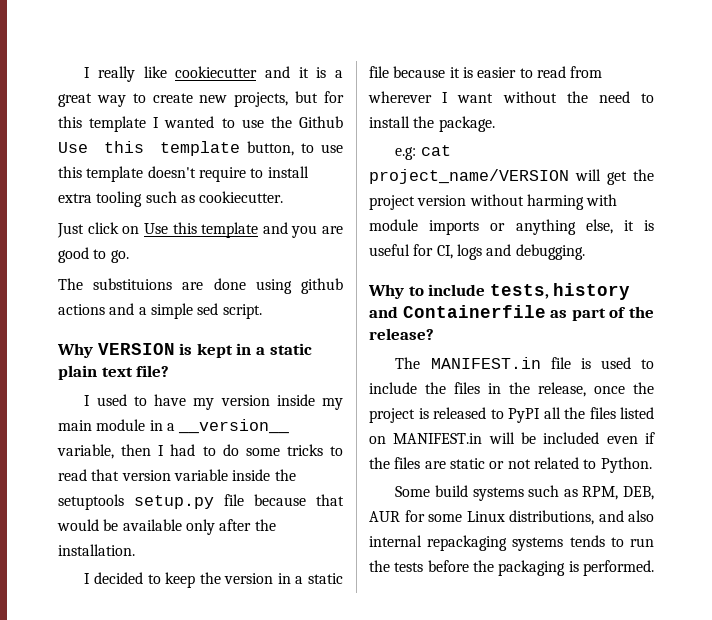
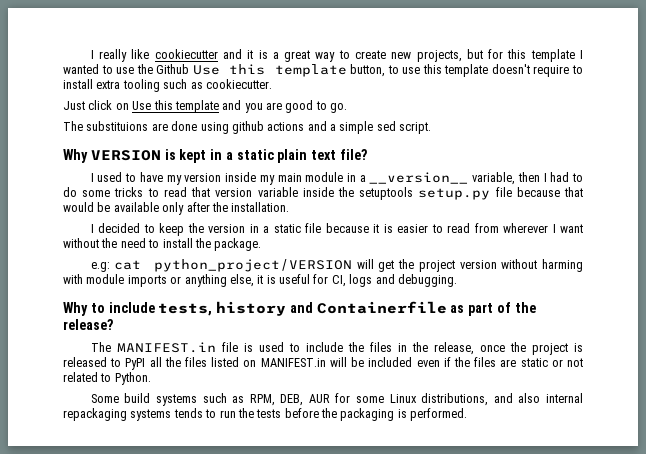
[369,169,569,184] project_name/VERSION -> [154,259,353,272] python_project/VERSION

